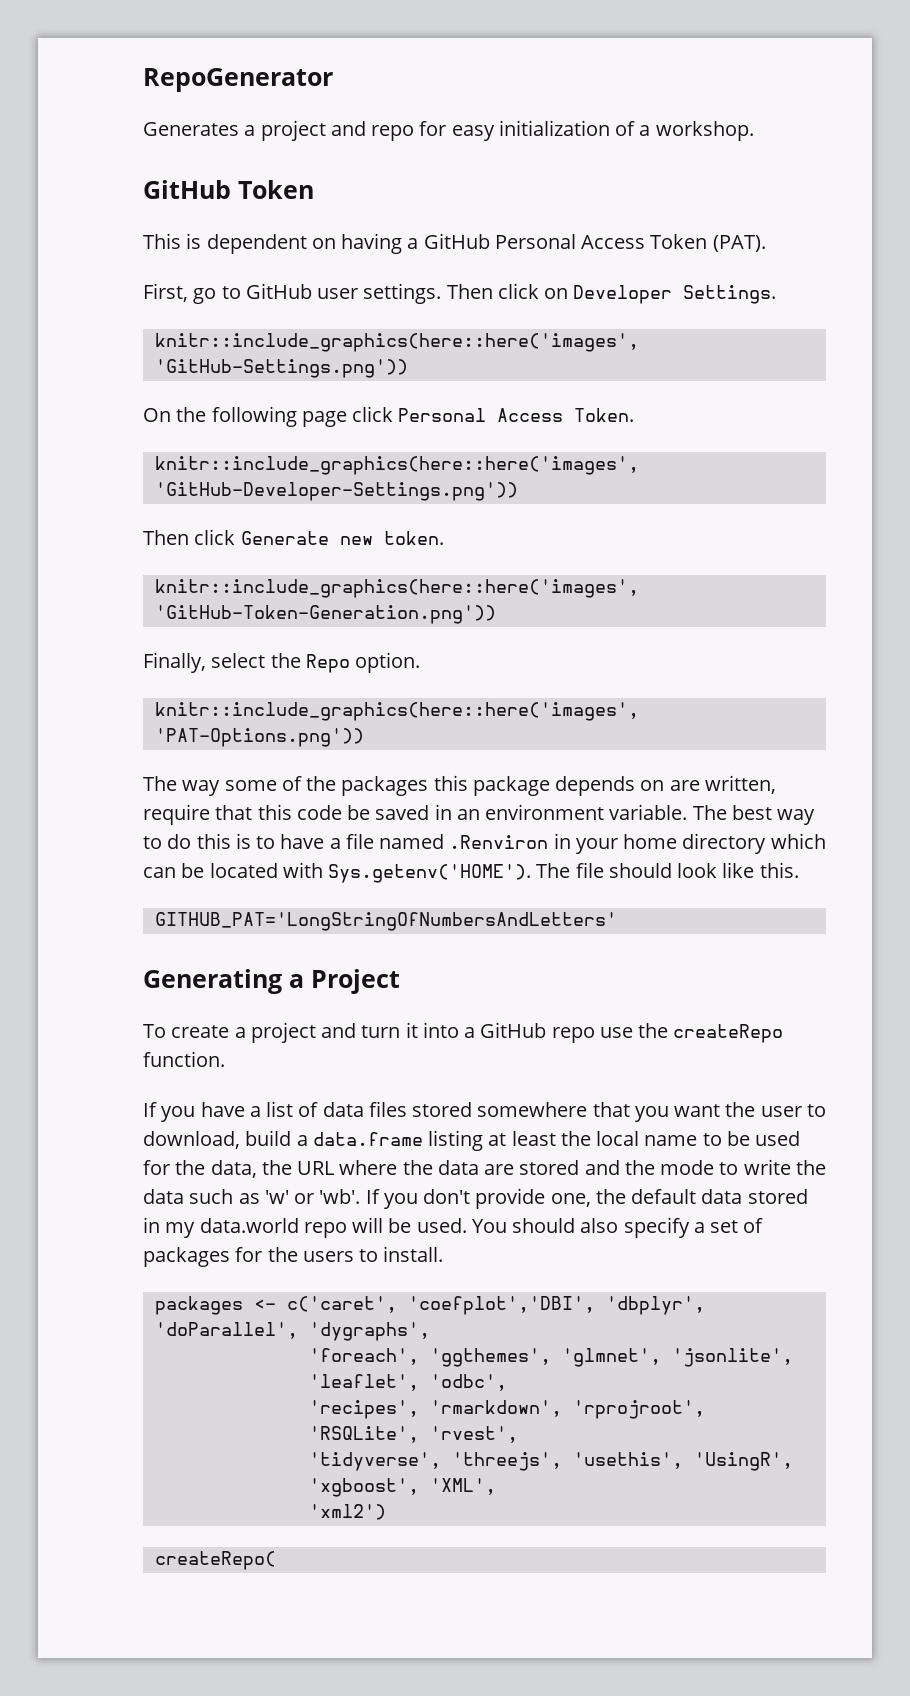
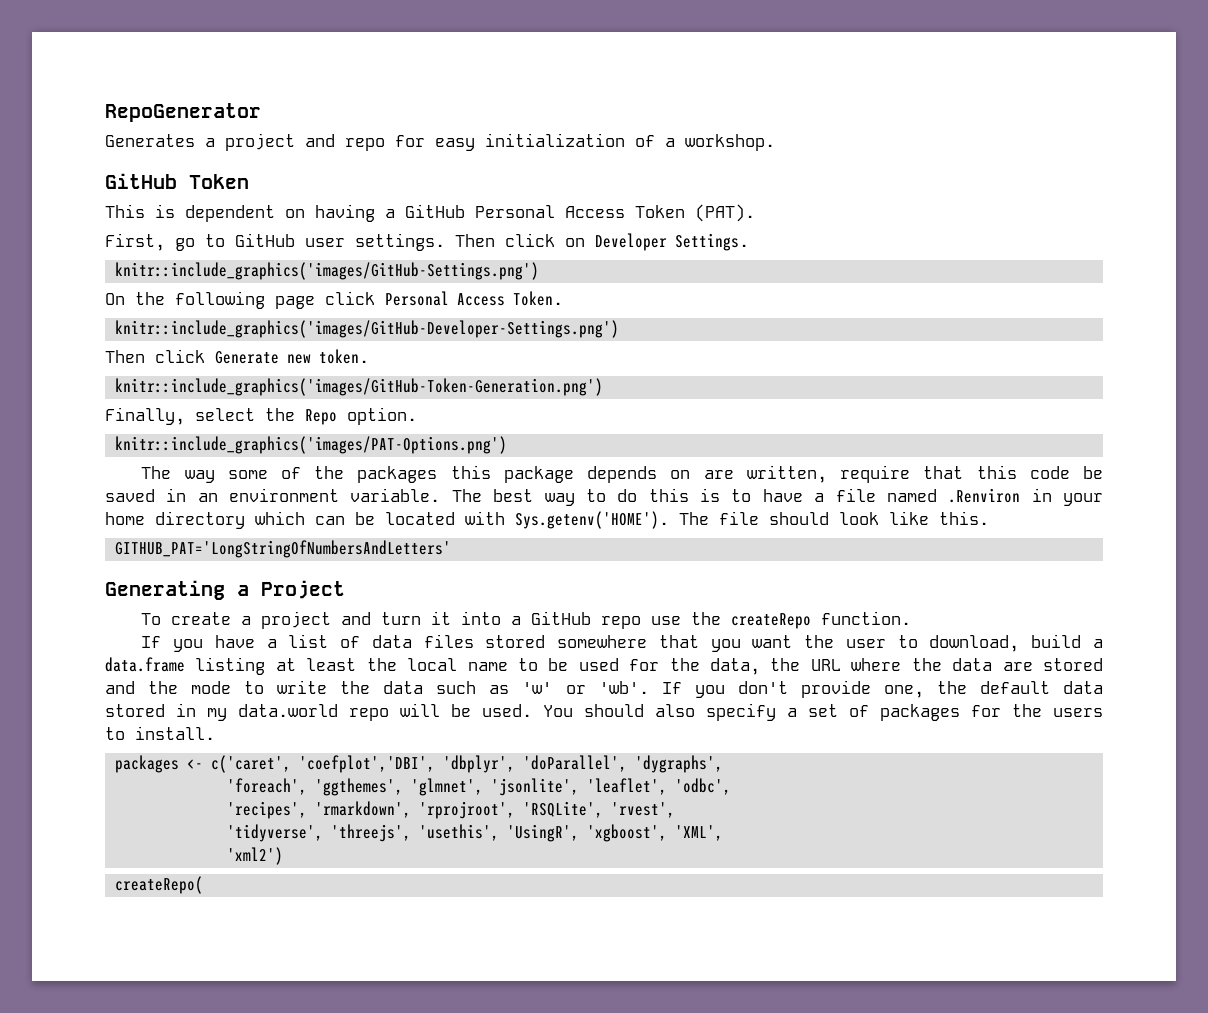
[154,333,639,352] [154,359,408,378] knitr::include_graphics(here::here('images', 'GitHub-Settings.png')) -> [115,262,540,280] knitr::include_graphics('images/GitHub-Settings.png')
[154,456,639,475] [154,482,518,501] knitr::include_graphics(here::here('images', 'GitHub-Developer-Settings.png')) -> [115,320,620,338] knitr::include_graphics('images/GitHub-Developer-Settings.png')
[154,579,639,598] [154,605,496,624] knitr::include_graphics(here::here('images', 'GitHub-Token-Generation.png')) -> [115,378,604,396] knitr::include_graphics('images/GitHub-Token-Generation.png')
[154,702,639,721] [154,728,364,747] knitr::include_graphics(here::here('images', 'PAT-Options.png')) -> [115,436,508,454] knitr::include_graphics('images/PAT-Options.png')

